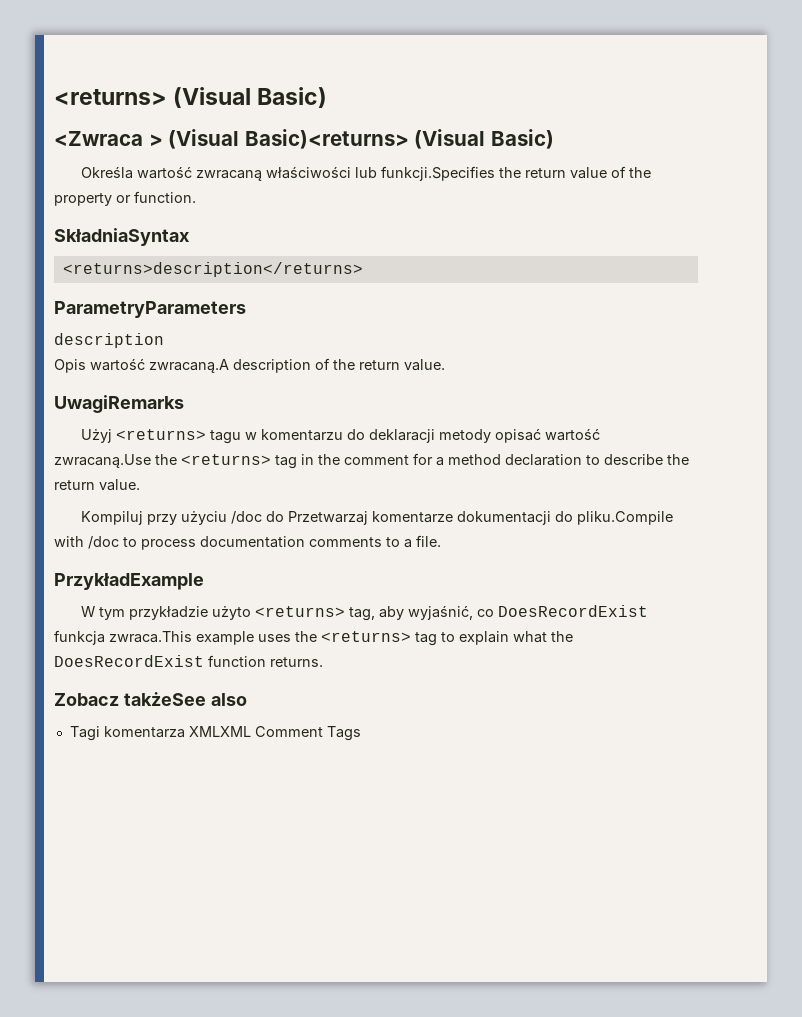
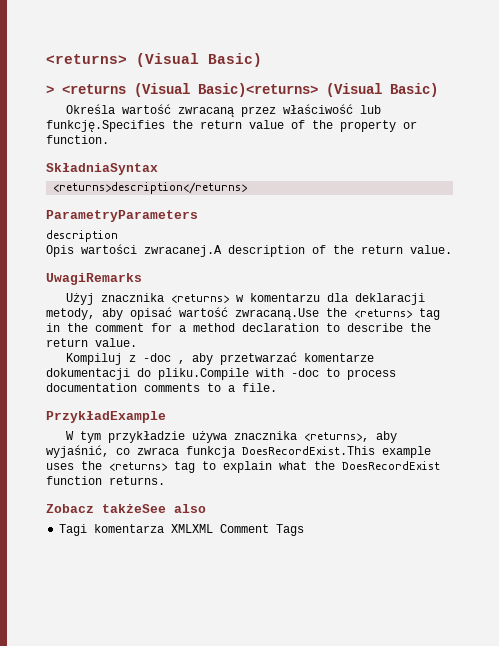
[54,131,163,146] <Zwraca > -> [46,84,126,94] > <returns
[266,166,496,181] właściwości lub funkcji.Specifies -> [240,104,381,117] [46,120,165,132] przez właściwość lub funkcję.Specifies
[90,358,229,373] wartość zwracaną.A -> [81,244,222,257] wartości zwracanej.A
[116,429,492,444] <returns> tagu w komentarzu do deklaracji metody -> [100,293,425,305] [46,308,123,320] znacznika <returns> w komentarzu dla deklaracji metody, aby
[147,511,369,525] przy użyciu /doc do Przetwarzaj -> [128,352,297,365] z -doc , aby przetwarzać
[88,536,119,549] /doc -> [291,368,319,377] -doc
[212,605,649,621] [54,630,192,645] użyto <returns> tag, aby wyjaśnić, co DoesRecordExist funkcja zwraca.This -> [191,431,397,443] [46,445,375,458] używa znacznika <returns>, aby wyjaśnić, co zwraca funkcja DoesRecordExist.This

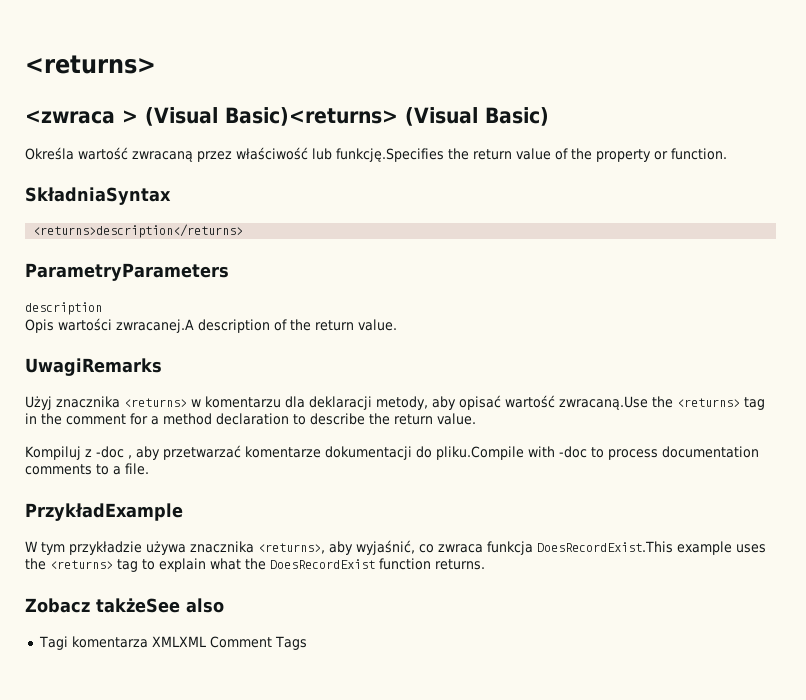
[46,53,262,67] [46,84,126,94] <returns> (Visual Basic) // > <returns -> [25,55,156,74] [25,110,138,124] <returns> // <zwraca >

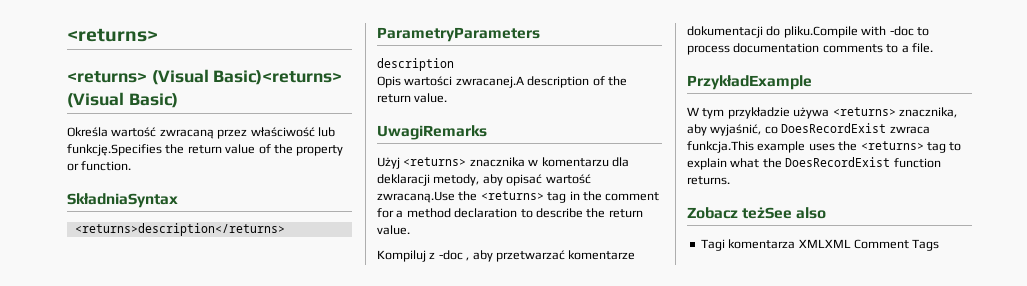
[25,110,138,124] <zwraca > -> [67,71,147,83] <returns>
[56,396,187,408] znacznika <returns> -> [403,157,525,167] <returns> znacznika
[190,541,325,554] znacznika <returns>, -> [832,107,957,118] <returns> znacznika,
[438,541,673,555] zwraca funkcja DoesRecordExist.This -> [781,123,930,134] [687,141,754,153] DoesRecordExist zwraca funkcja.This
[96,598,180,613] takżeSee -> [742,207,793,219] teżSee

